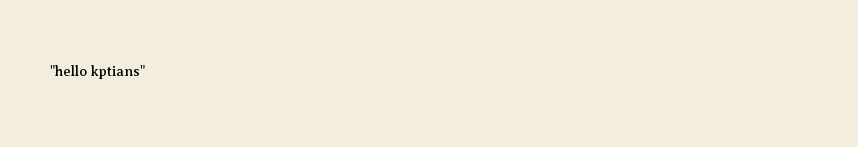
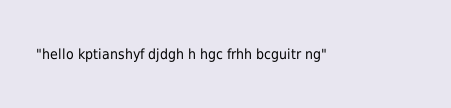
[91,65,145,79] kptians" -> [78,48,327,62] kptianshyf djdgh h hgc frhh bcguitr ng"

